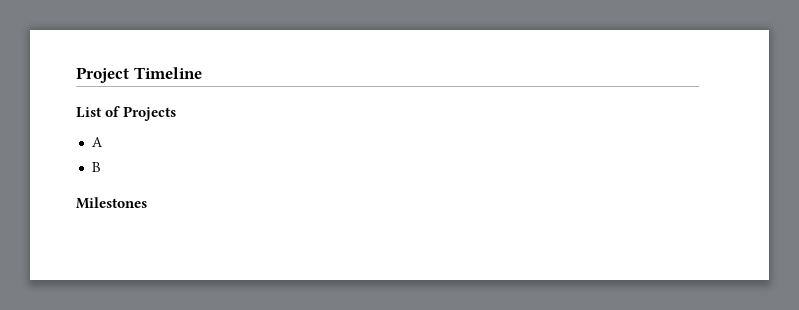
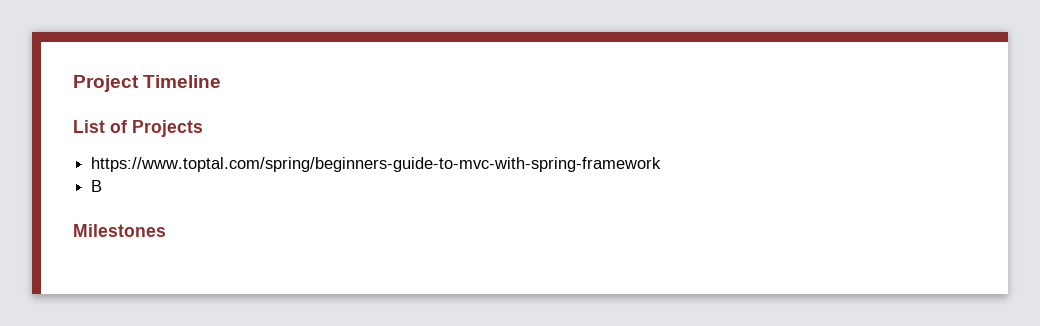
[91,137,103,147] A -> [91,157,662,172] https://www.toptal.com/spring/beginners-guide-to-mvc-with-spring-framework

